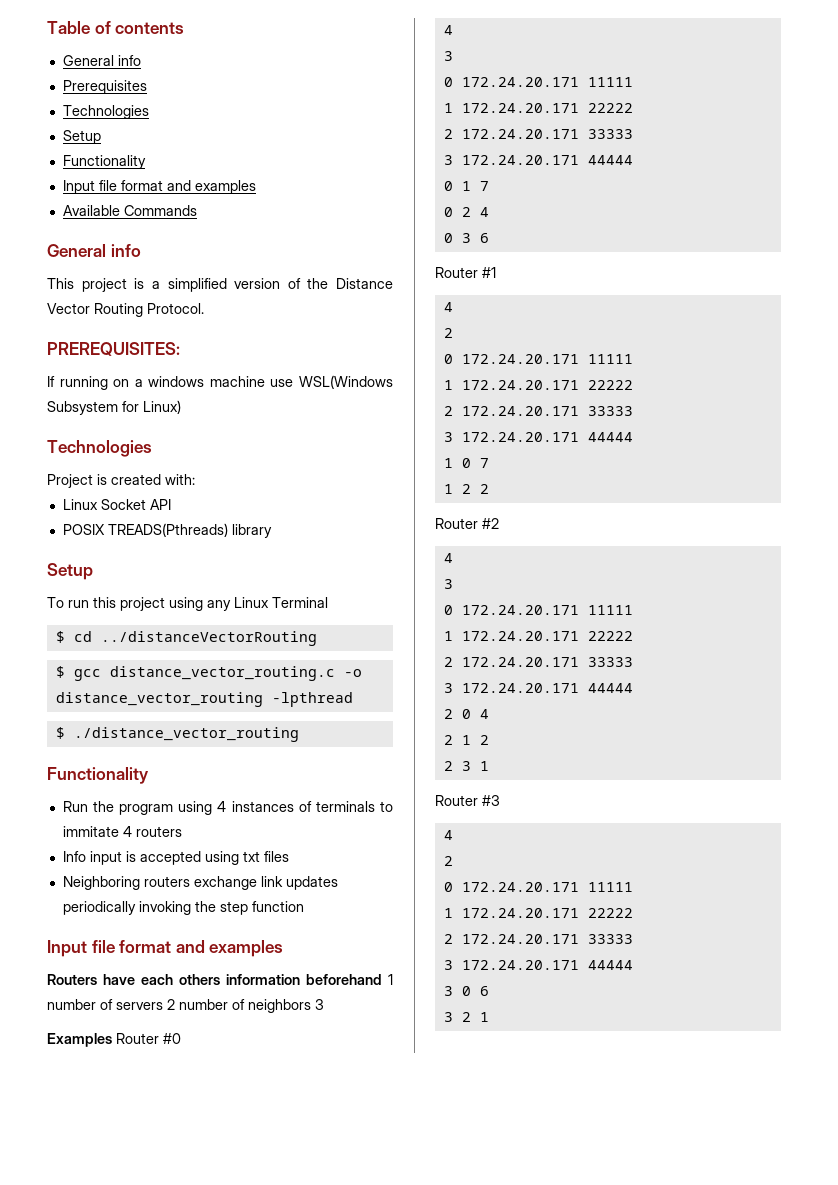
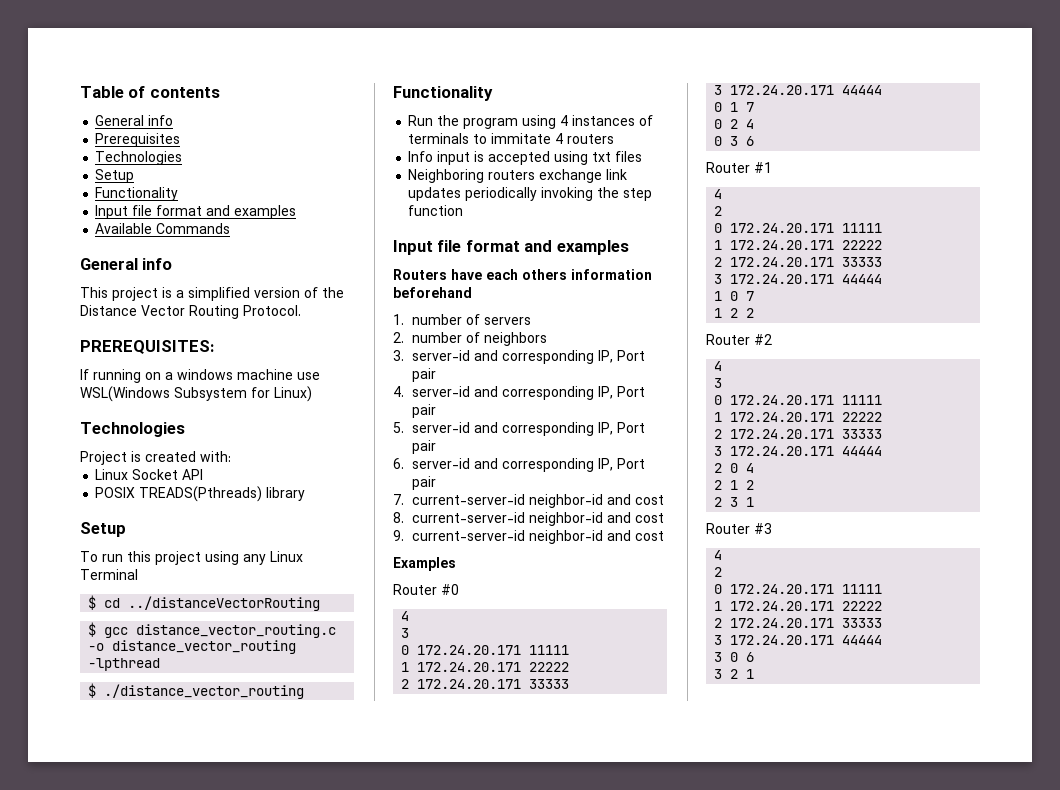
[388,974,393,985] 1 -> [393,314,404,325] // 1.
[167,999,175,1010] 2 -> [393,332,404,343] // 2.
[315,999,324,1010] 3 -> [393,350,646,364] [412,368,437,382] [393,386,646,400] [412,404,437,418] [393,422,646,436] [412,440,437,454] [393,458,646,472] [412,476,437,490] [393,494,665,508] [393,512,665,526] [393,530,665,544] // 3. server-id and corresponding IP, Port pair // 4. server-id and corresponding IP, Port pair // 5. server-id and corresponding IP, Port pair // 6. server-id and corresponding IP, Port pair // 7. current-server-id neighbor-id and cost // 8. current-server-id neighbor-id and cost // 9. current-server-id neighbor-id and cost
(112, 1040) none -> (456, 564) //

